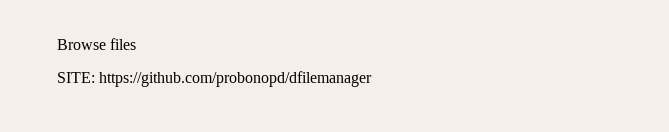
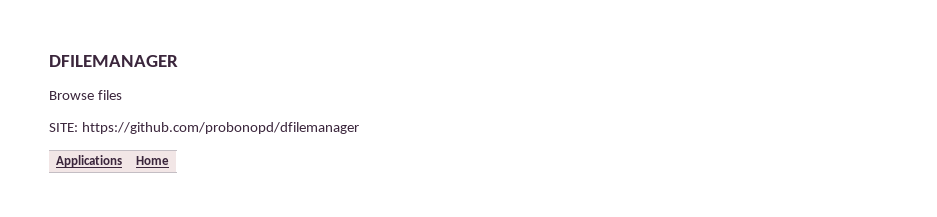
(57, 44) none -> [49,55,178,67] DFILEMANAGER //
(373, 79) none -> [55,155,122,167] [135,156,169,165] // Applications | Home

